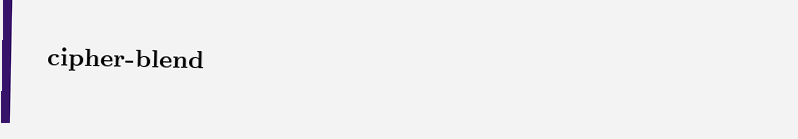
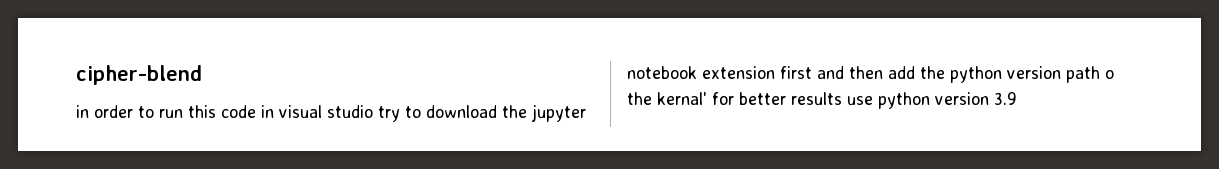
(205, 60) none -> [76,104,586,122] [627,66,1114,83] [627,92,1017,109] // in order to run this code in visual studio try to download the jupyter notebook extension first and then add the python version path o the kernal' for better results use python version 3.9

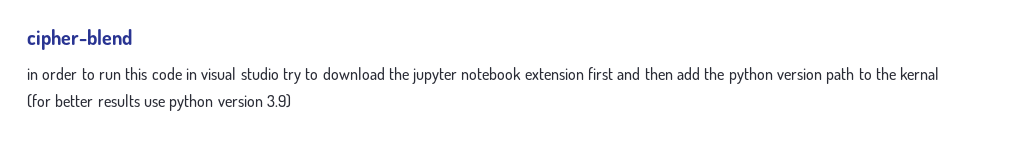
[1105,70,1114,79] [627,92,734,105] o the kernal' for -> [858,67,940,80] [27,94,51,108] to the kernal (for
[994,92,1017,105] 3.9 -> [266,94,291,108] 3.9)

